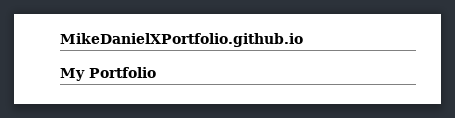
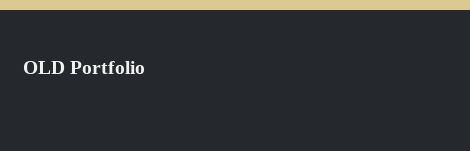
[60,33,303,47] [60,68,85,81] MikeDanielXPortfolio.github.io // My -> [23,61,65,74] OLD

